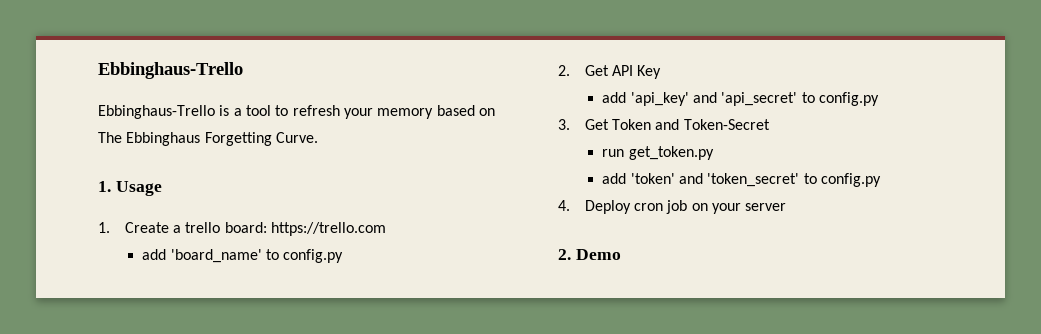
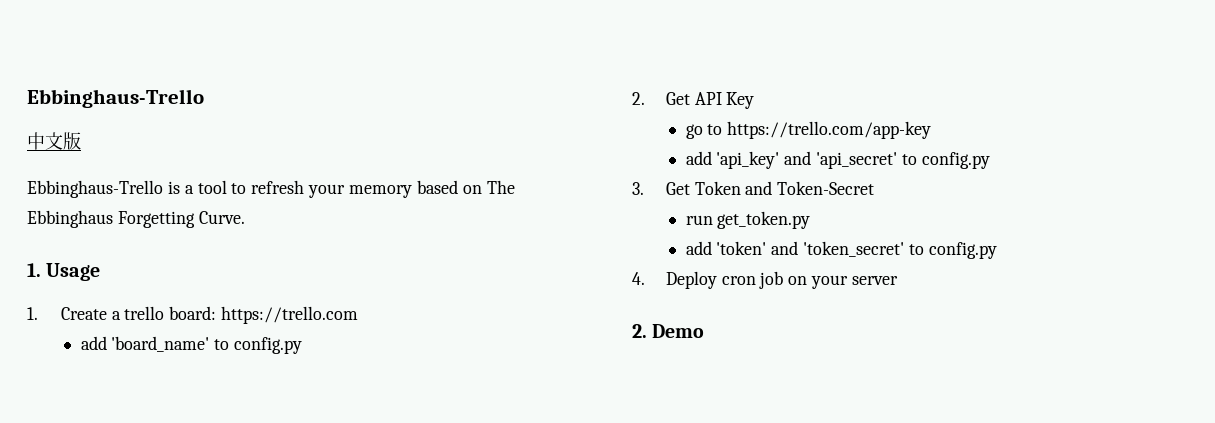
[98,62,243,79] Ebbinghaus-Trello -> [27,89,204,108] [27,132,81,150] Ebbinghaus-Trello // 中文版
(662, 72) none -> [685,121,932,139] // go to https://trello.com/app-key

